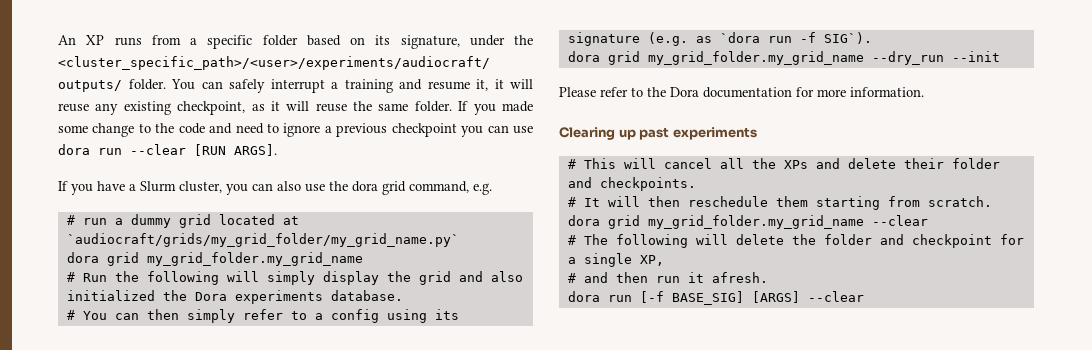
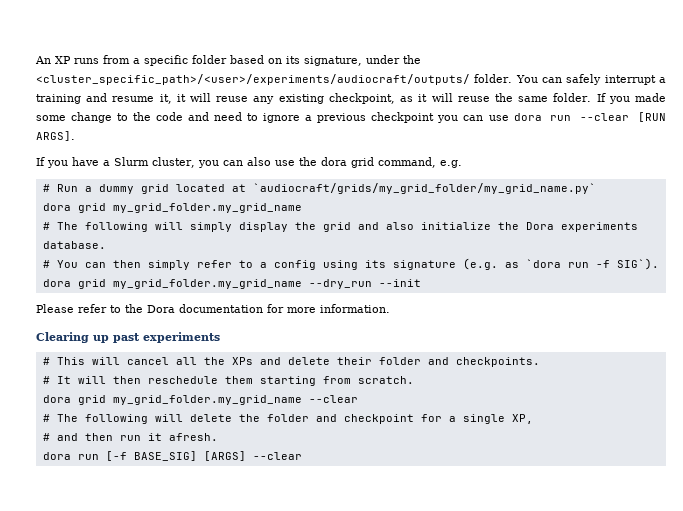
[82,218,107,225] run -> [56,184,78,192] Run
[82,271,139,282] Run the -> [56,222,78,230] The
[66,290,155,301] initialized -> [420,222,491,230] initialize

